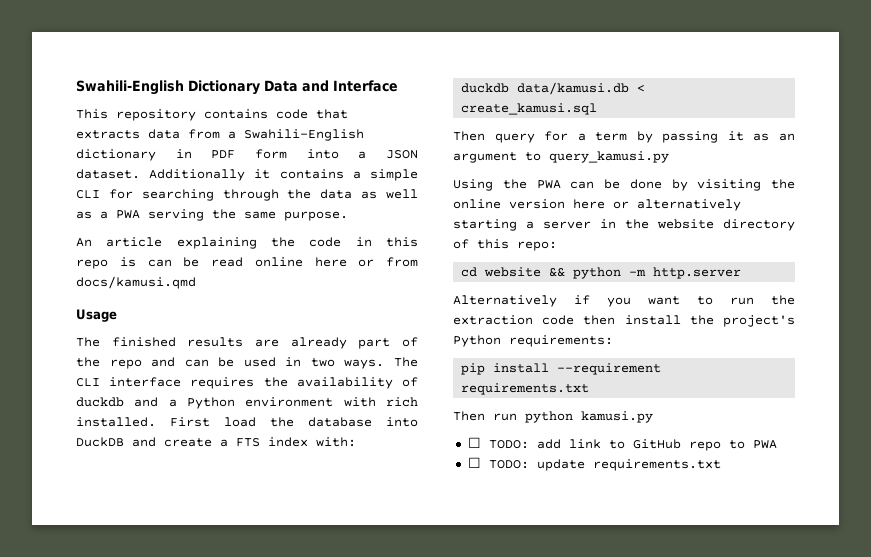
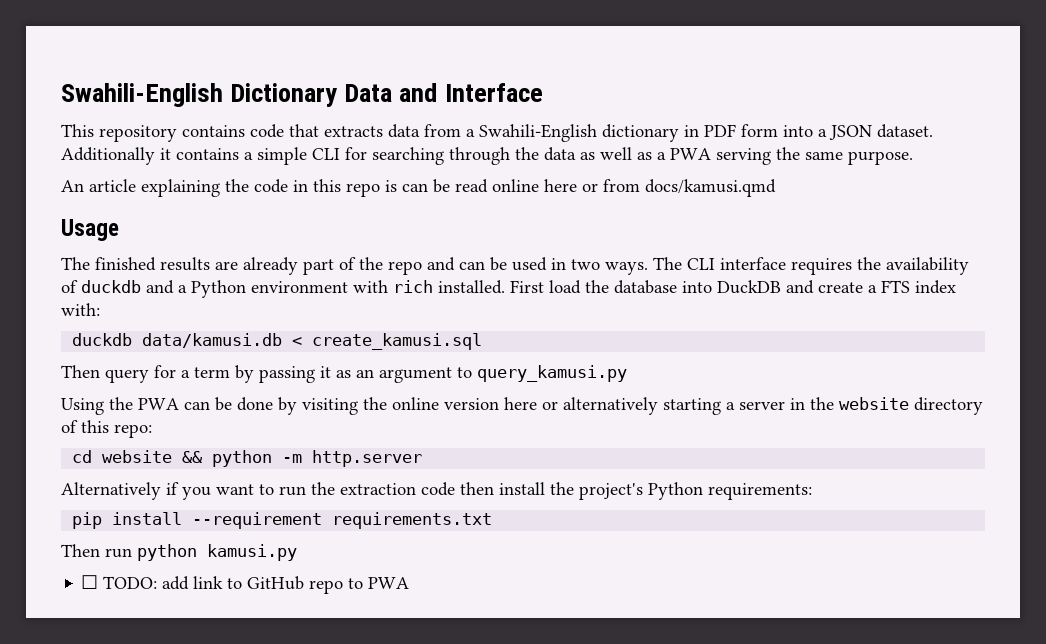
[467,457,721,471] // ☐ TODO: update requirements.txt -> (410, 583) none

